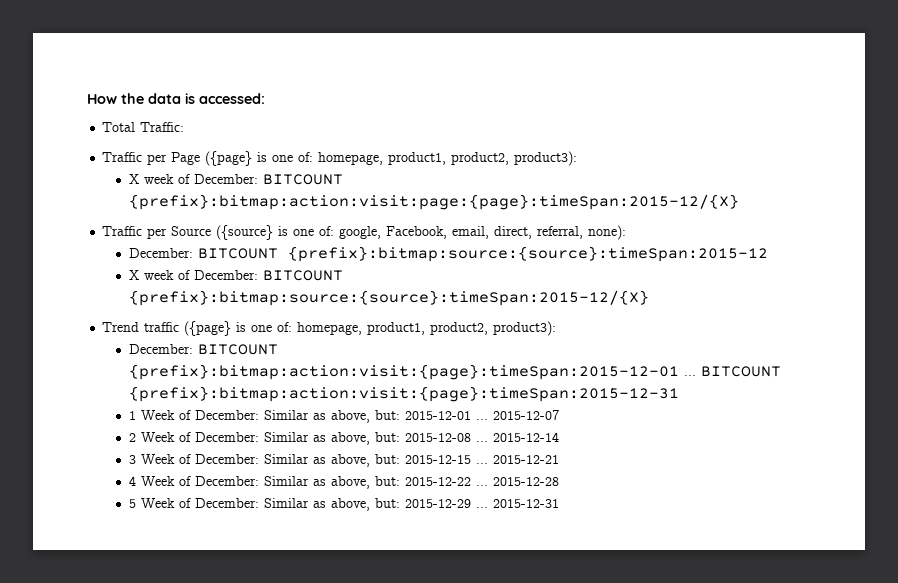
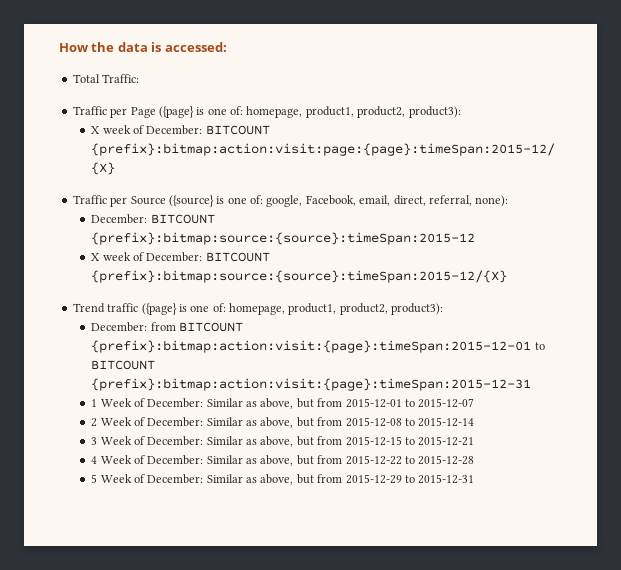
(193, 349) none -> [150,322,176,331] from
[683,375,696,376] ... -> [534,342,545,350] to
[374,410,488,420] but: 2015-12-01 ... -> [296,398,415,408] but from 2015-12-01 to
[374,432,488,442] but: 2015-12-08 ... -> [296,417,415,427] but from 2015-12-08 to
[374,454,488,464] but: 2015-12-15 ... -> [296,436,415,446] but from 2015-12-15 to
[374,476,488,486] but: 2015-12-22 ... -> [296,455,415,465] but from 2015-12-22 to
[374,498,488,508] but: 2015-12-29 ... -> [296,474,415,484] but from 2015-12-29 to

